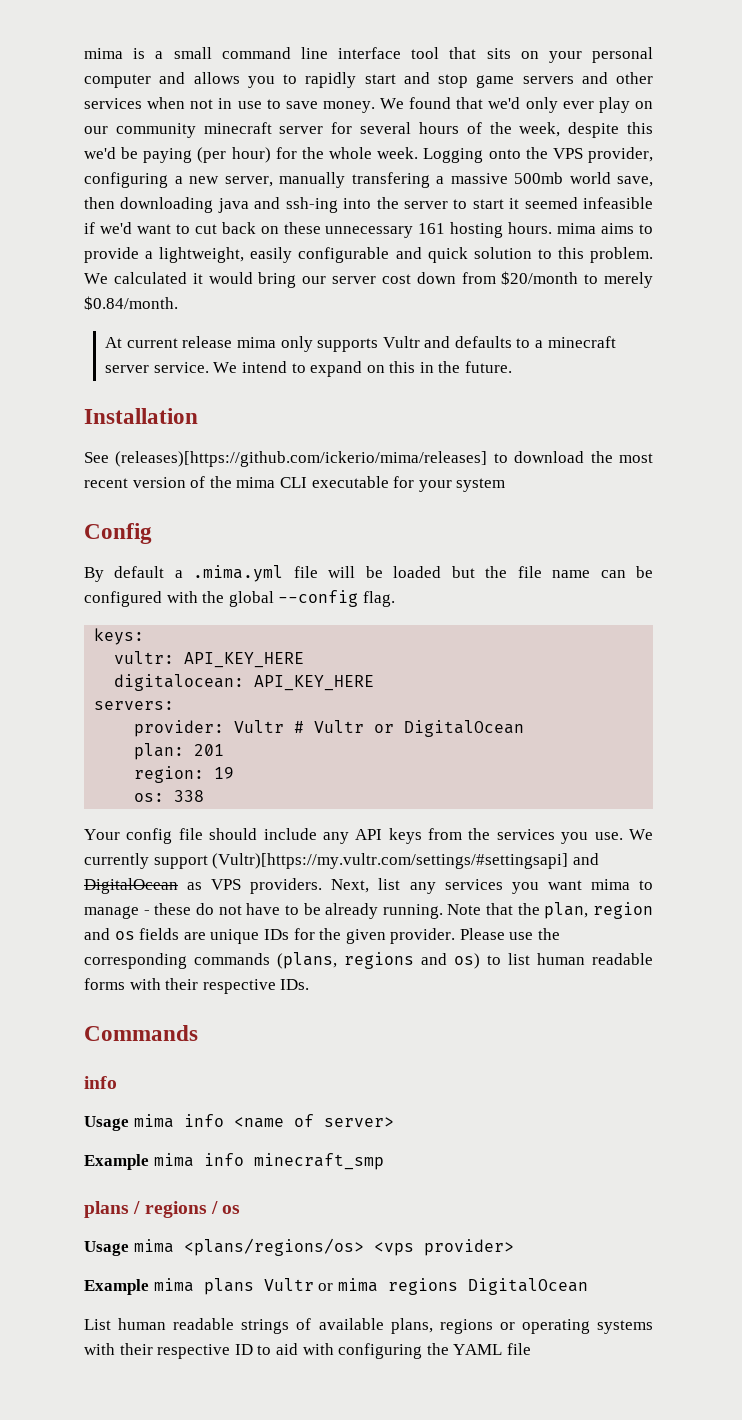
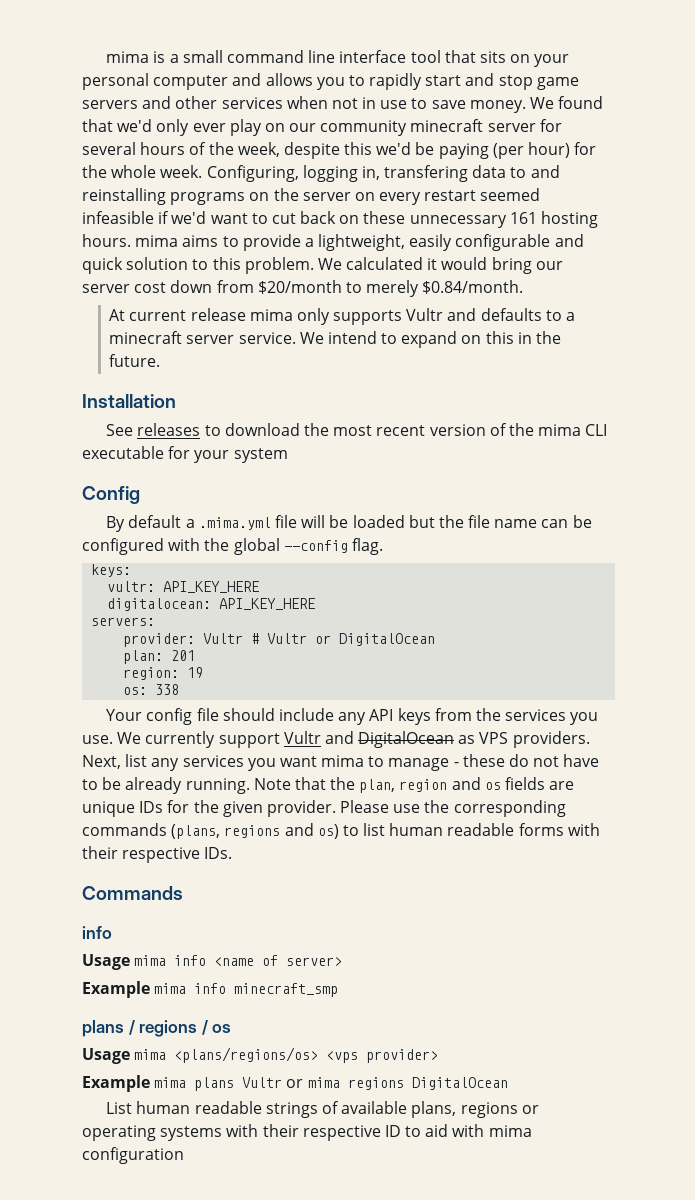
[423,147,653,163] [84,172,653,188] [84,197,520,213] Logging onto the VPS provider, configuring a new server, manually transfering a massive 500mb world save, then downloading java and ssh-ing into the server to start it -> [206,165,560,182] [82,188,477,205] Configuring, logging in, transfering data to and reinstalling programs on the server on every restart
[115,451,488,467] (releases)[https://github.com/ickerio/mima/releases] -> [137,423,201,436] releases
[212,853,569,869] (Vultr)[https://my.vultr.com/settings/#settingsapi] -> [283,731,321,744] Vultr
[338,1343,531,1359] configuring the YAML file -> [488,1125,532,1137] [82,1147,184,1164] mima configuration

